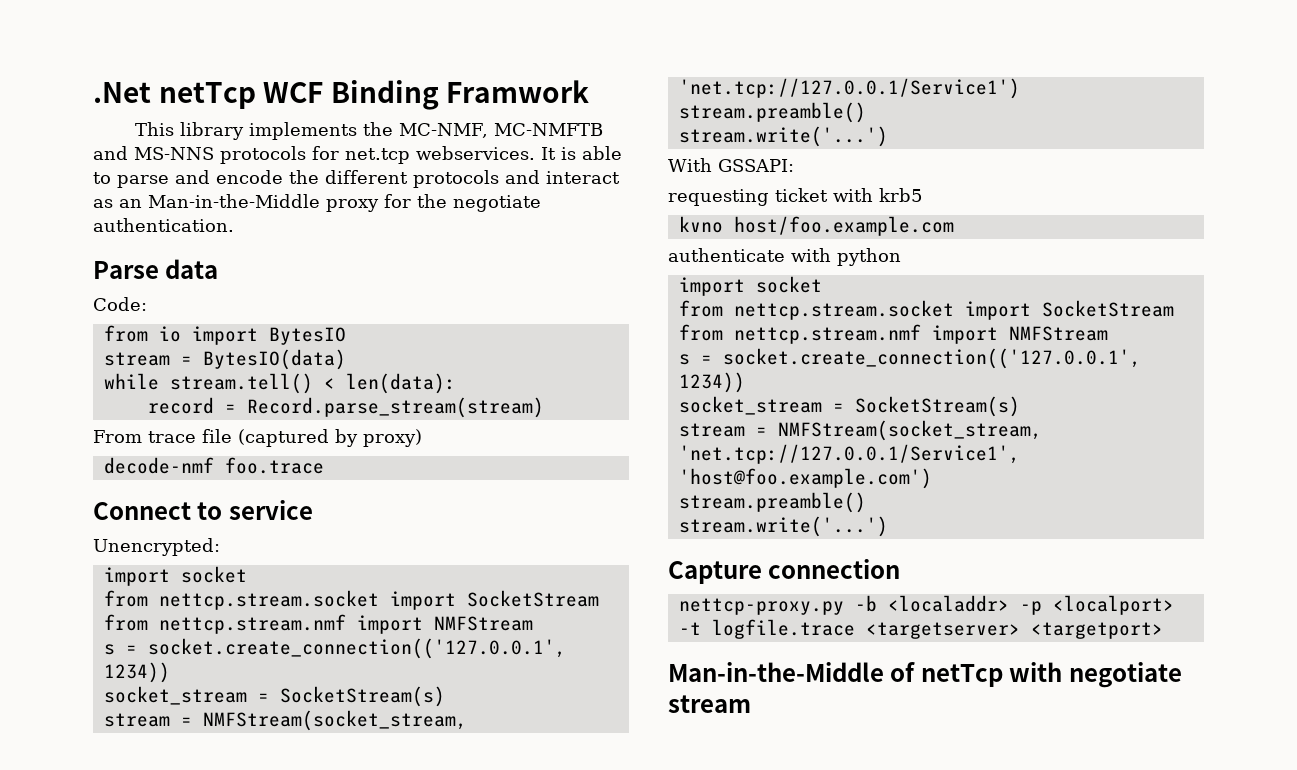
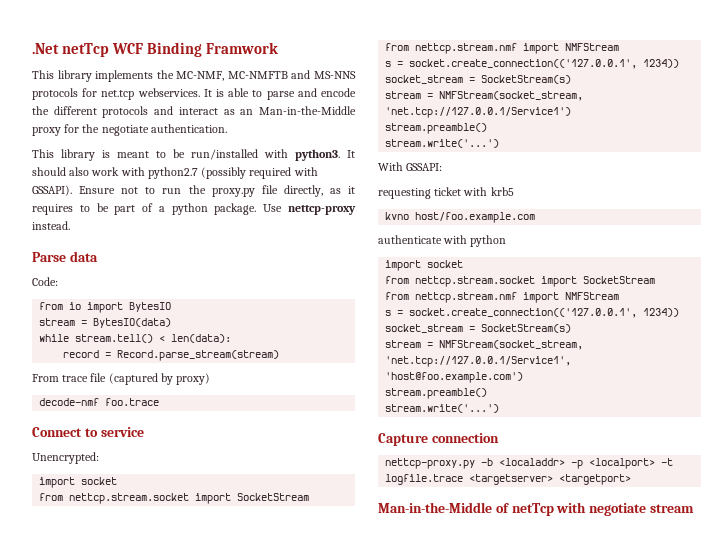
(234, 225) none -> [32,149,355,161] [32,167,318,179] [32,185,355,197] [32,203,356,215] [32,221,70,230] // This library is meant to be run/installed with python3. It should also work with python2.7 (possibly required with GSSAPI). Ensure not to run the proxy.py file directly, as it requires to be part of a python package. Use nettcp-proxy instead.

